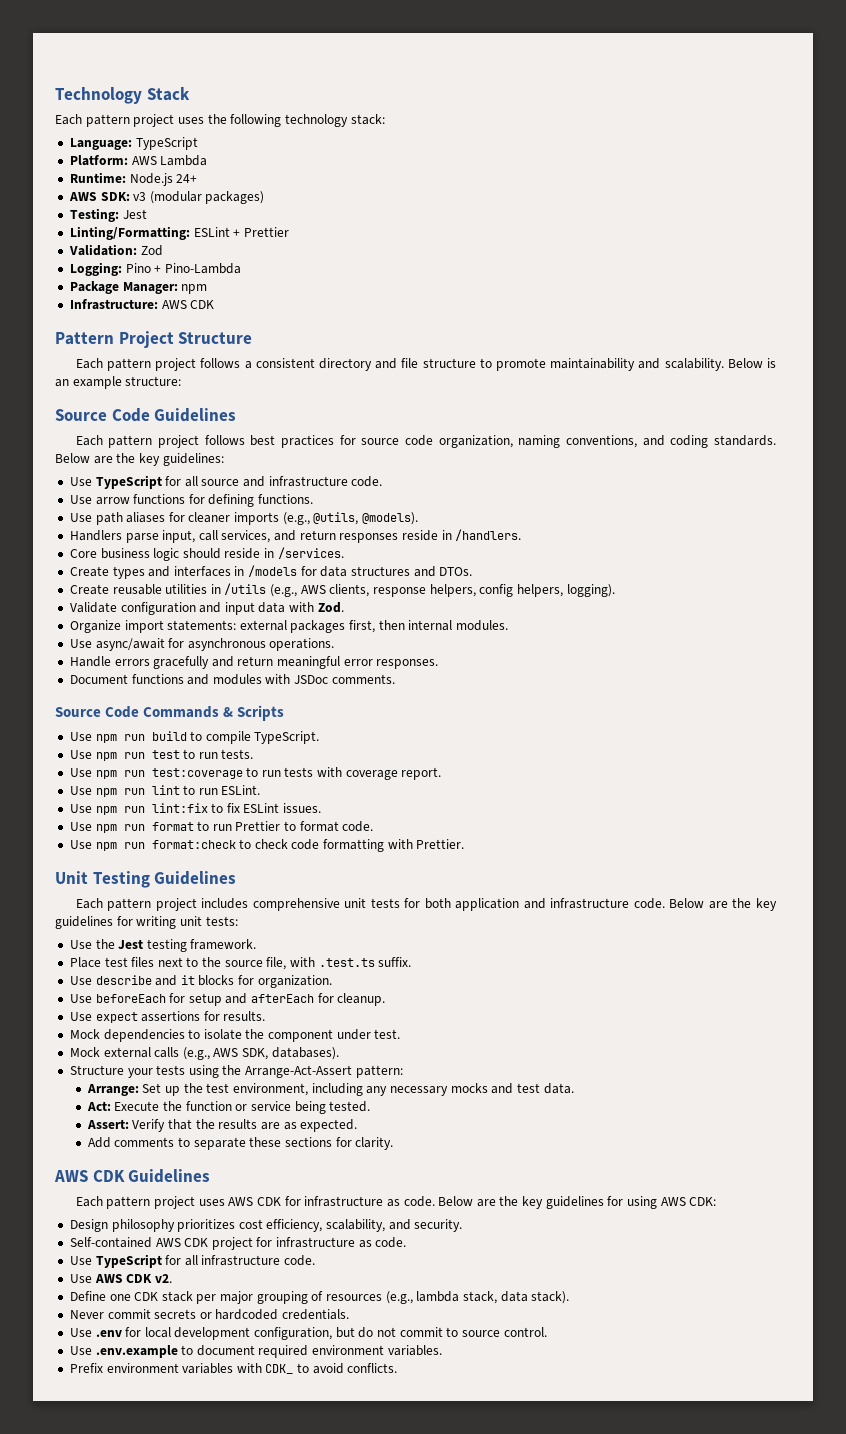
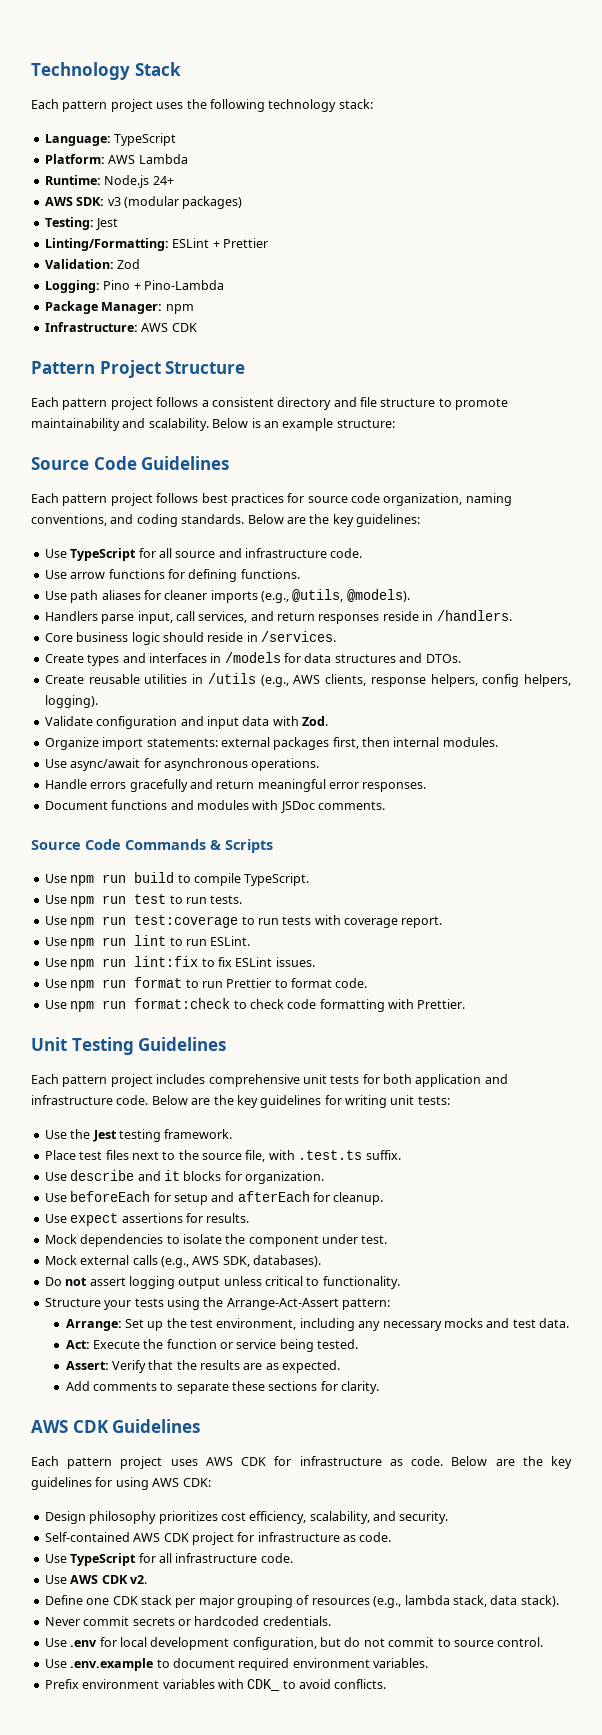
(339, 1053) none -> [44,1276,400,1289] // Do not assert logging output unless critical to functionality.

